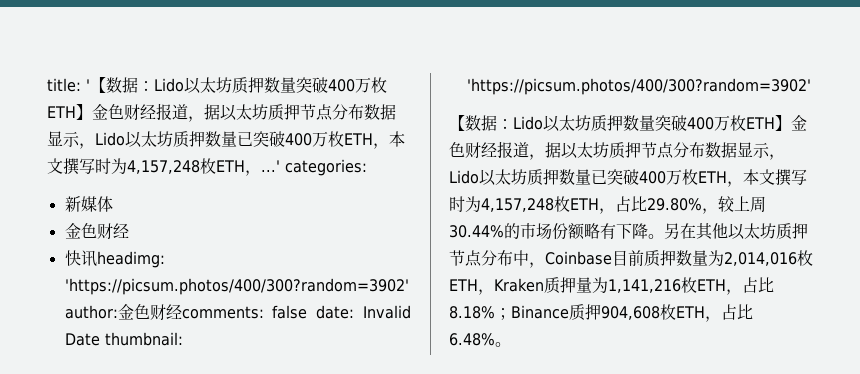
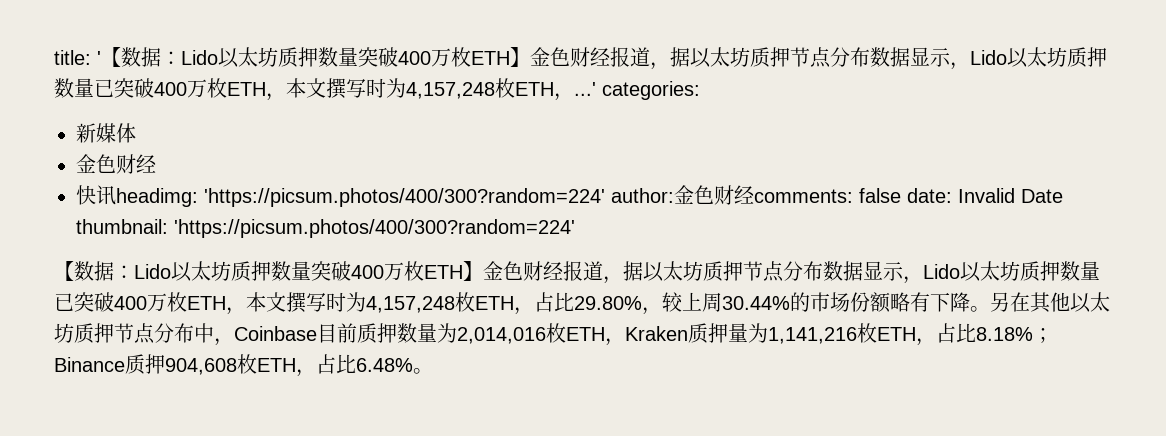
[64,278,409,295] 'https://picsum.photos/400/300?random=3902' -> [204,188,605,207] 'https://picsum.photos/400/300?random=224'
[466,78,811,95] 'https://picsum.photos/400/300?random=3902' -> [174,219,575,238] 'https://picsum.photos/400/300?random=224'

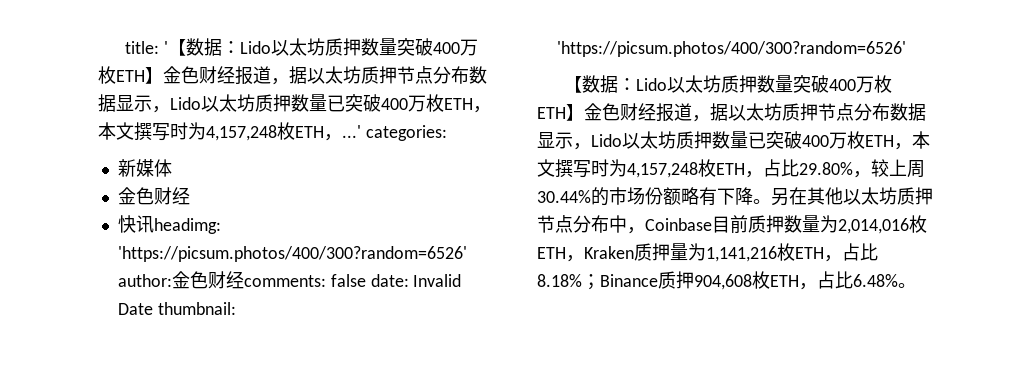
[204,188,605,207] 'https://picsum.photos/400/300?random=224' -> [117,246,467,262] 'https://picsum.photos/400/300?random=6526'
[174,219,575,238] 'https://picsum.photos/400/300?random=224' -> [556,41,906,57] 'https://picsum.photos/400/300?random=6526'

